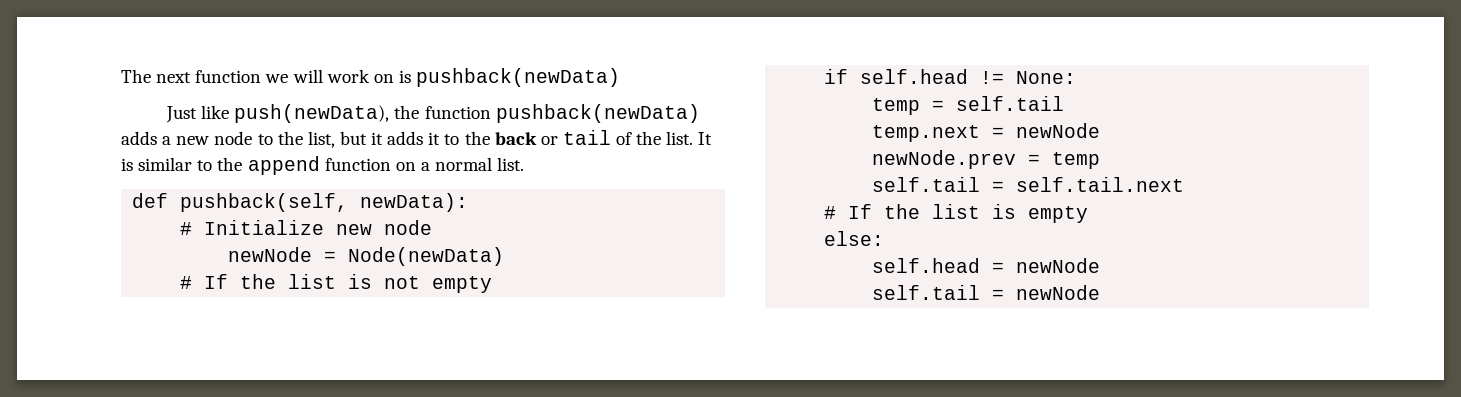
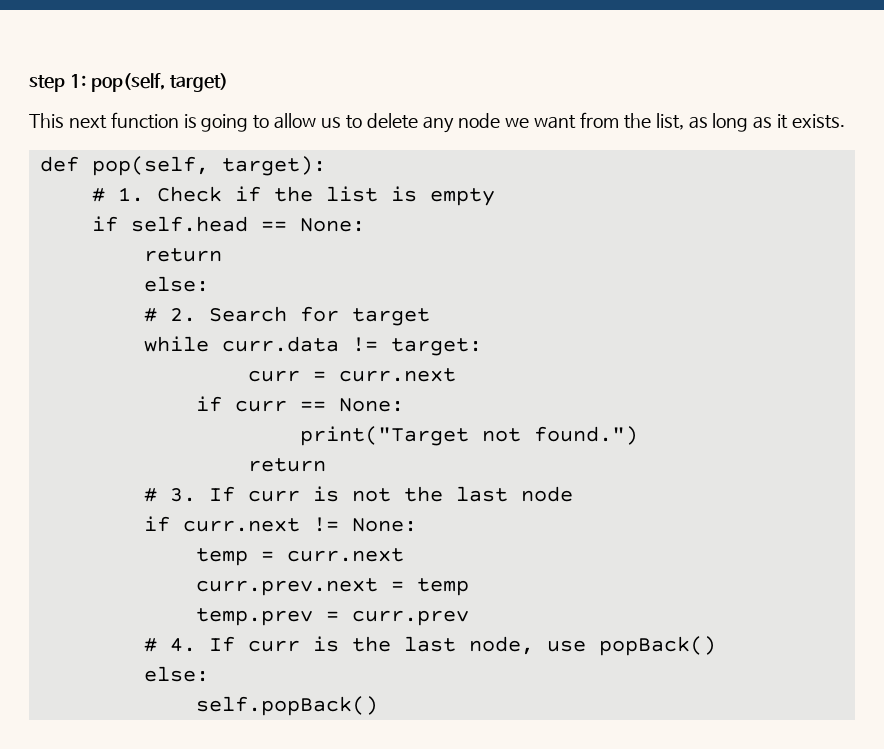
[121,68,621,87] [166,104,700,123] [121,130,713,148] [121,156,525,175] The next function we will work on is pushback(newData) // Just like push(newData), the function pushback(newData) adds a new node to the list, but it adds it to the back or tail of the list. It is similar to the append function on a normal list. -> [29,73,228,92] [29,112,845,133] step 1: pop(self, target) // This next function is going to allow us to delete any node we want from the list, as long as it exists.
[180,193,469,212] [180,220,433,235] [228,247,505,266] [180,274,421,289] pushback(self, newData): // # Initialize new node // newNode = Node(newData) // # If the list is not -> [91,156,326,176] [91,186,417,202] pop(self, target): // # 1. Check if the list is
[980,71,1077,84] [872,96,1065,115] [872,123,1101,142] [872,150,1101,169] [872,177,1185,192] [824,204,1089,223] [824,231,885,246] [872,258,1101,273] [872,285,1101,300] != None: // temp = self.tail // temp.next = newNode // newNode.prev = temp // self.tail = self.tail.next // # If the list is empty // else: // self.head = newNode // self.tail = newNode -> [260,218,365,232] [143,248,222,262] [143,276,209,292] [143,306,430,326] [143,336,482,356] [247,368,456,382] [195,396,404,412] [299,426,638,446] [247,458,326,472] [143,486,573,502] [143,516,417,532] [195,548,404,566] [195,578,469,596] [195,608,469,626] [143,636,716,656] [143,666,209,682] [195,696,378,716] == None: // return // else: // # 2. Search for target // while curr.data != target: // curr = curr.next // if curr == None: // print("Target not found.") // return // # 3. If curr is not the last node // if curr.next != None: // temp = curr.next // curr.prev.next = temp // temp.prev = curr.prev // # 4. If curr is the last node, use popBack() // else: // self.popBack()

